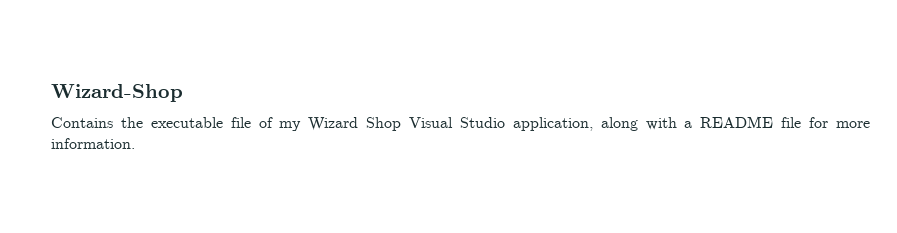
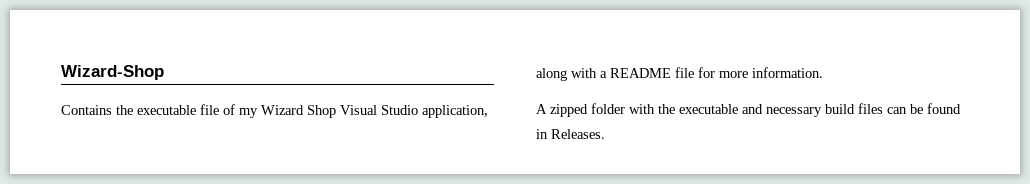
(135, 143) none -> [536,103,961,117] [536,129,605,139] // A zipped folder with the executable and necessary build files can be found in Releases.

